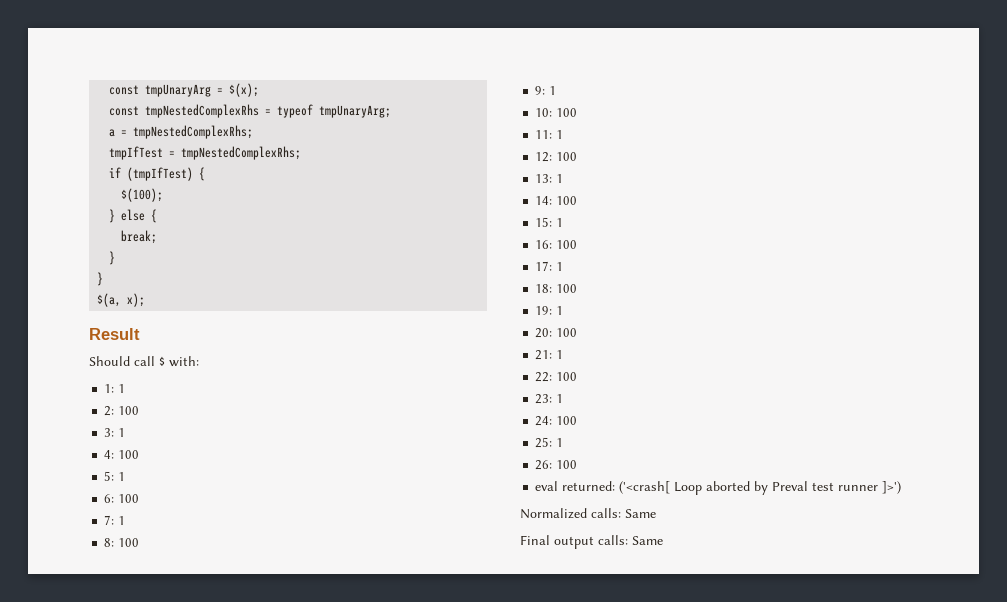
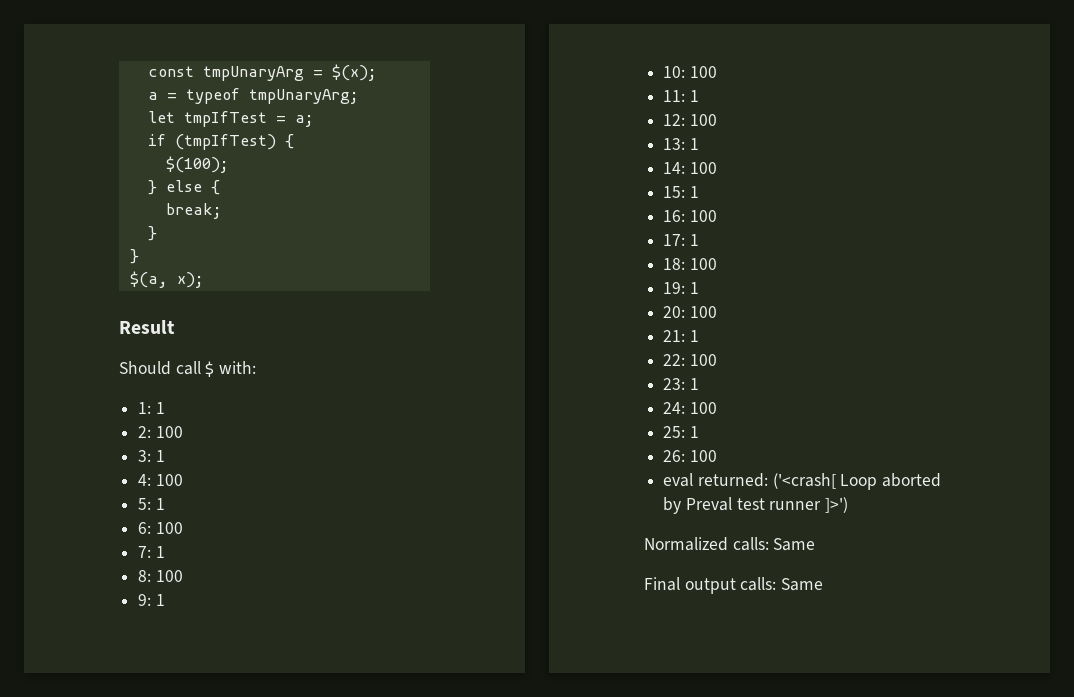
[109,104,260,118] const tmpNestedComplexRhs -> [147,92,158,100] a
[109,125,254,139] a = tmpNestedComplexRhs; // -> [147,111,175,123] let
[181,146,302,160] tmpNestedComplexRhs; -> [294,115,314,127] a;

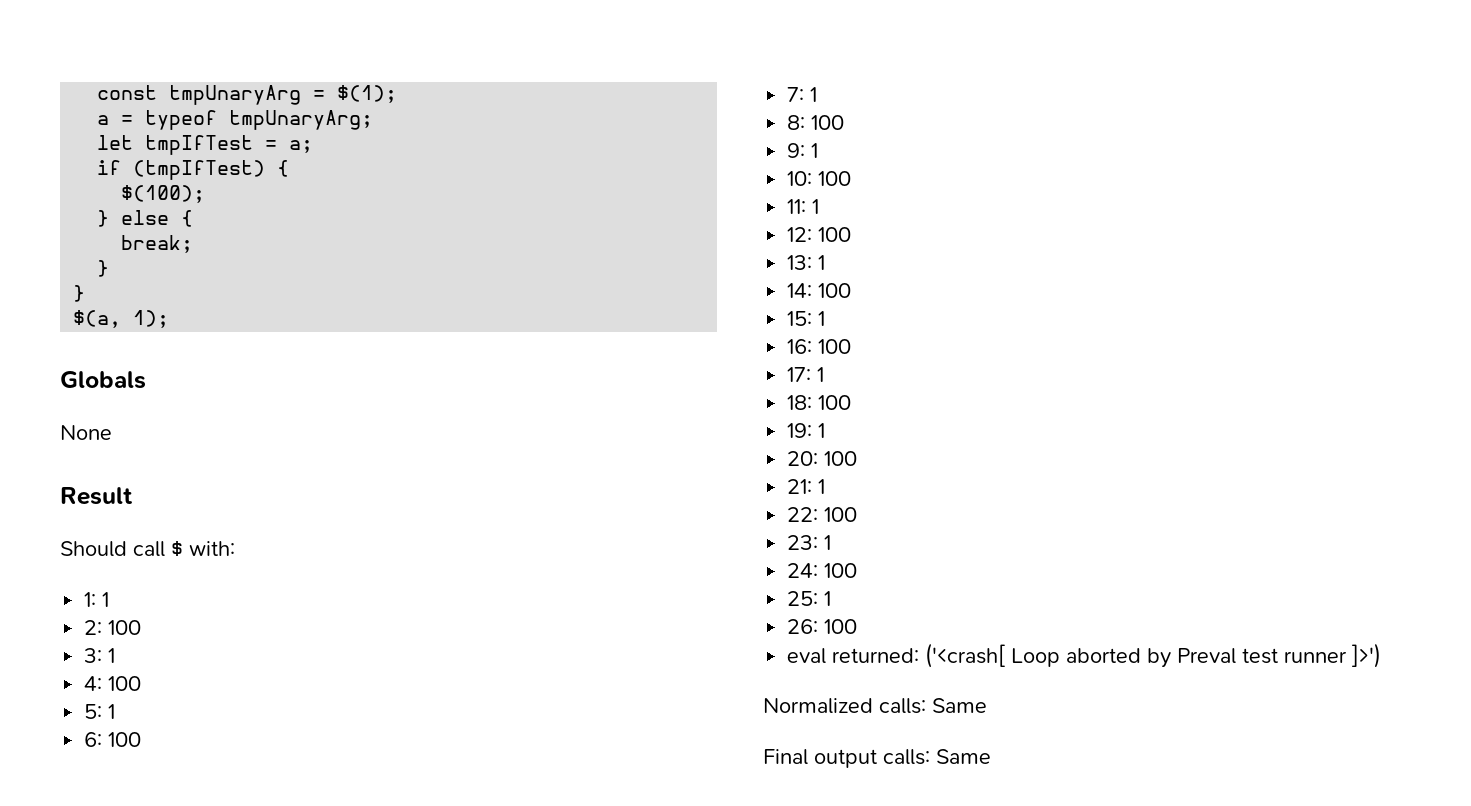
[331,64,377,81] $(x); -> [337,85,398,103] $(1);
[176,272,204,288] x); -> [133,310,170,328] [60,371,146,389] [60,425,112,440] 1); // Globals // None

